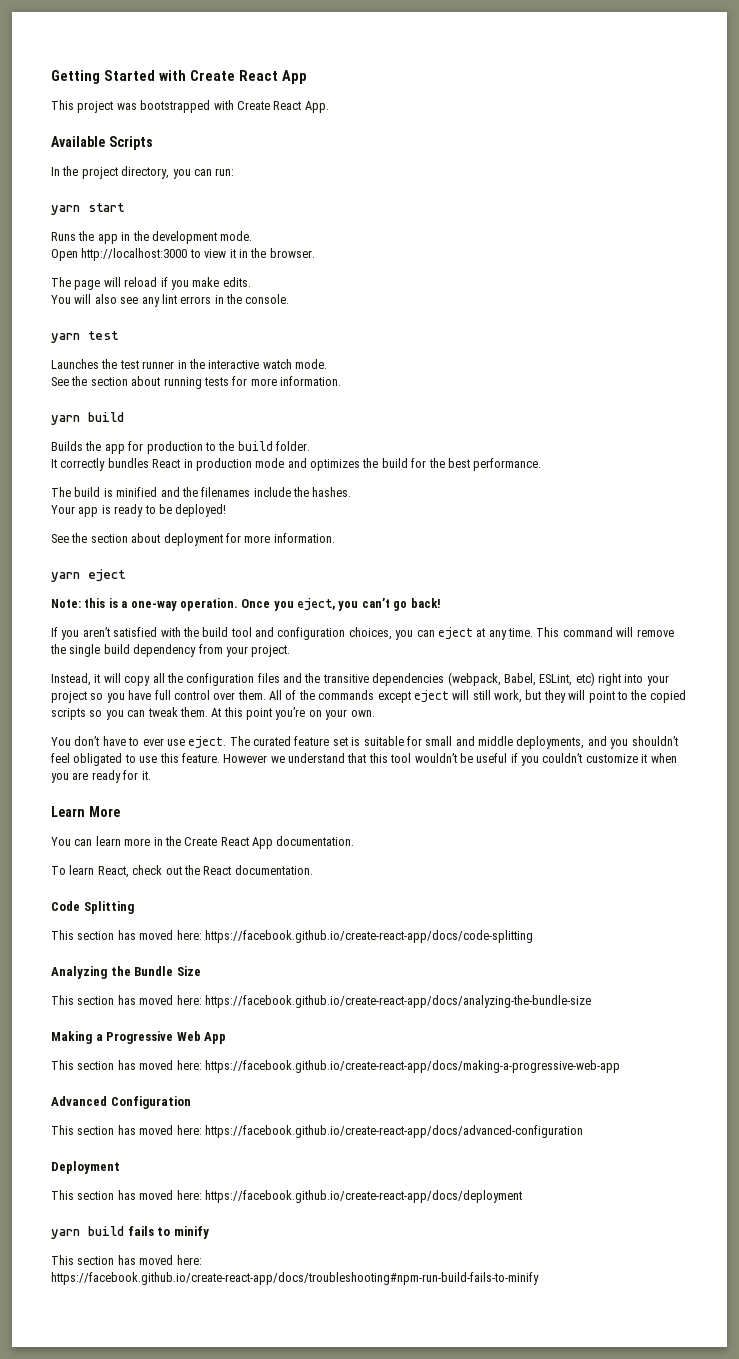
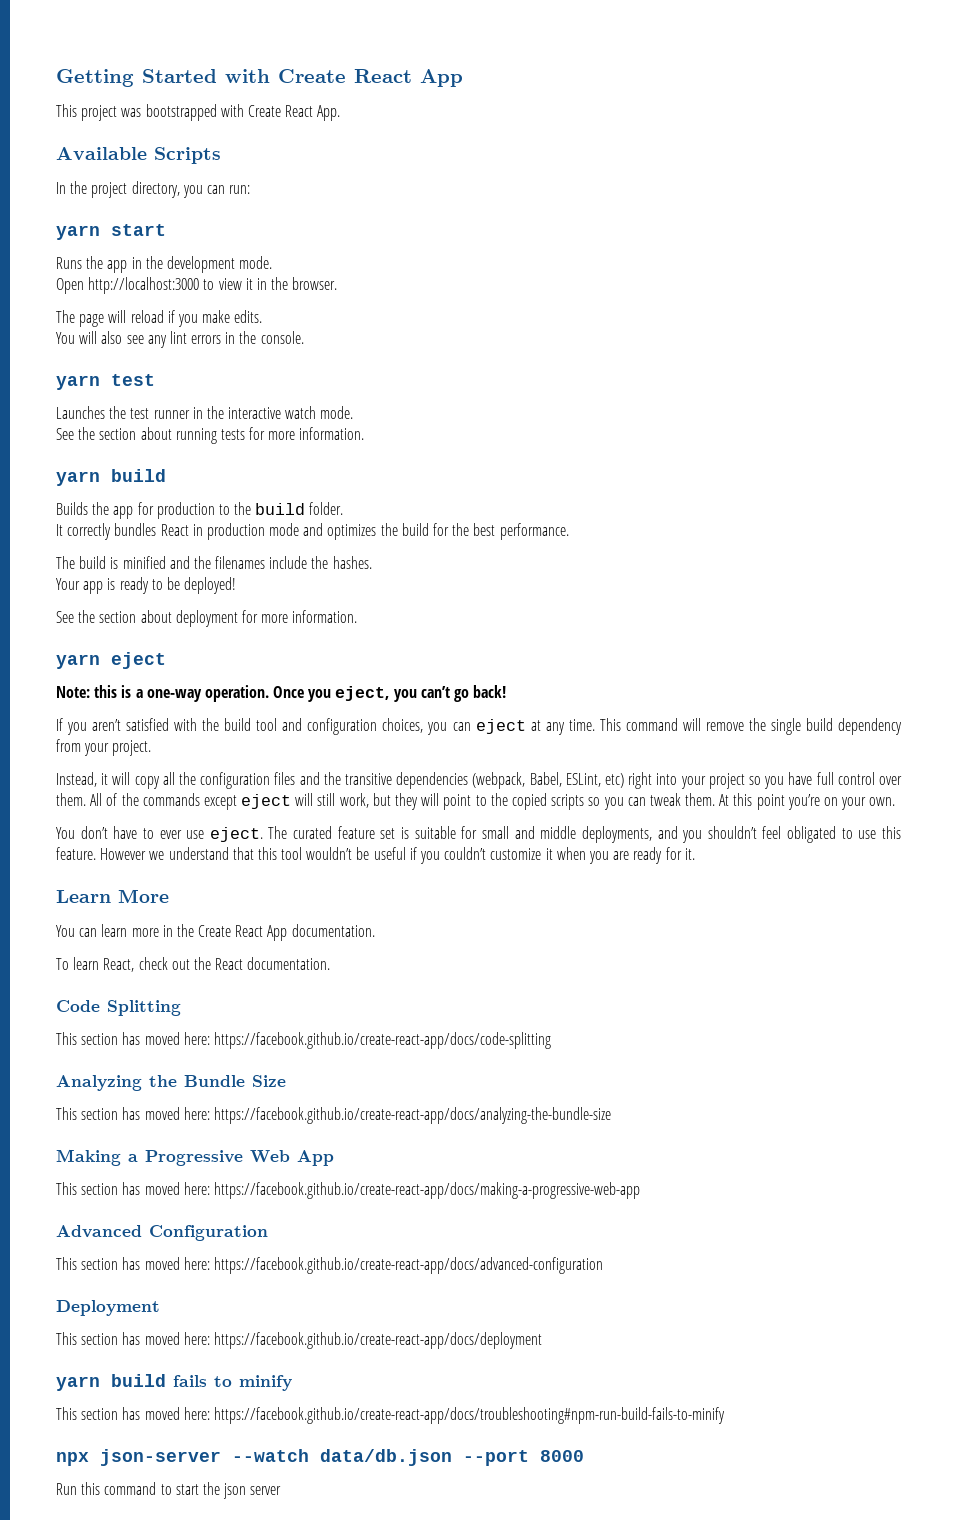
(539, 1278) none -> [56,1449,584,1466] [56,1482,282,1499] // npx json-server --watch data/db.json --port 8000 // Run this command to start the json server

